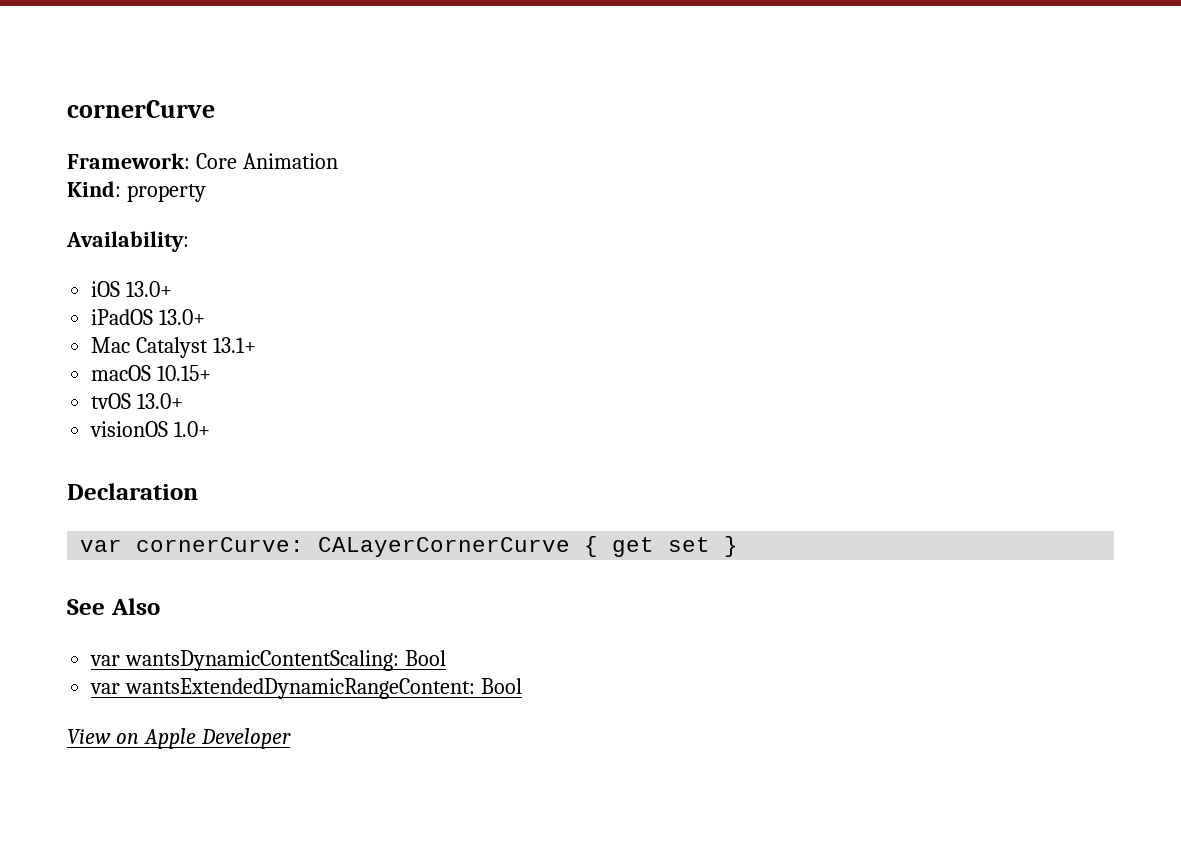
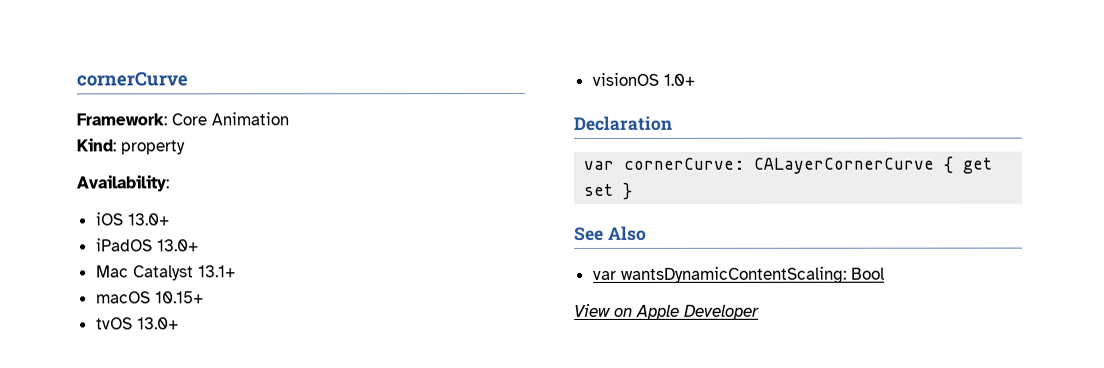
[90,678,523,699] // var wantsExtendedDynamicRangeContent: Bool -> (885, 273) none

